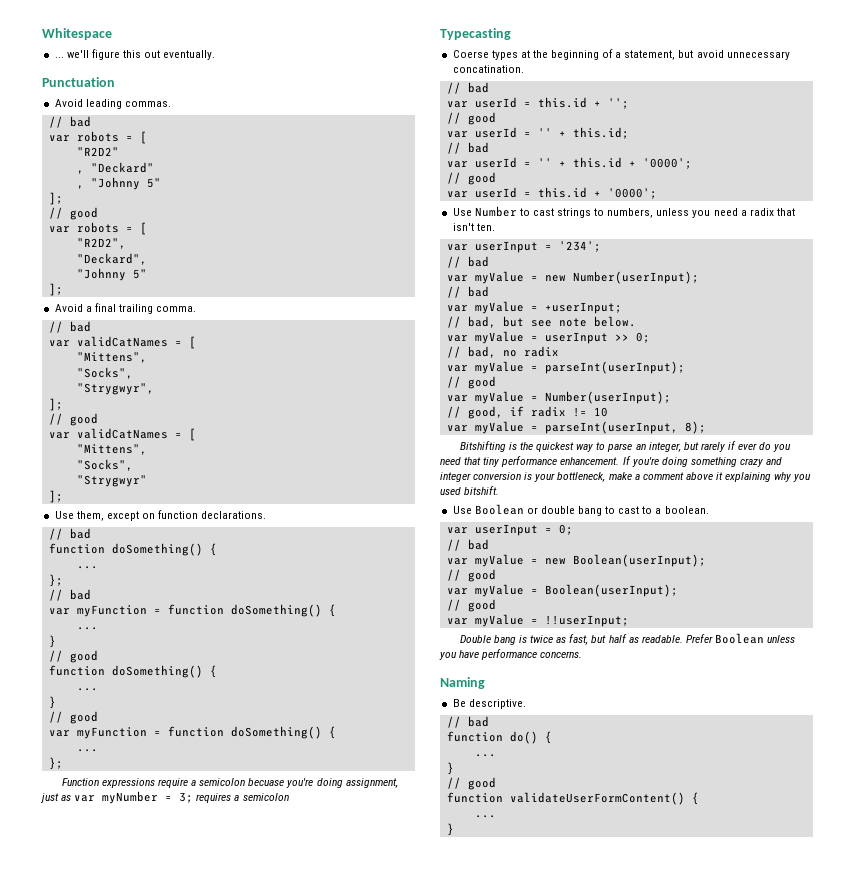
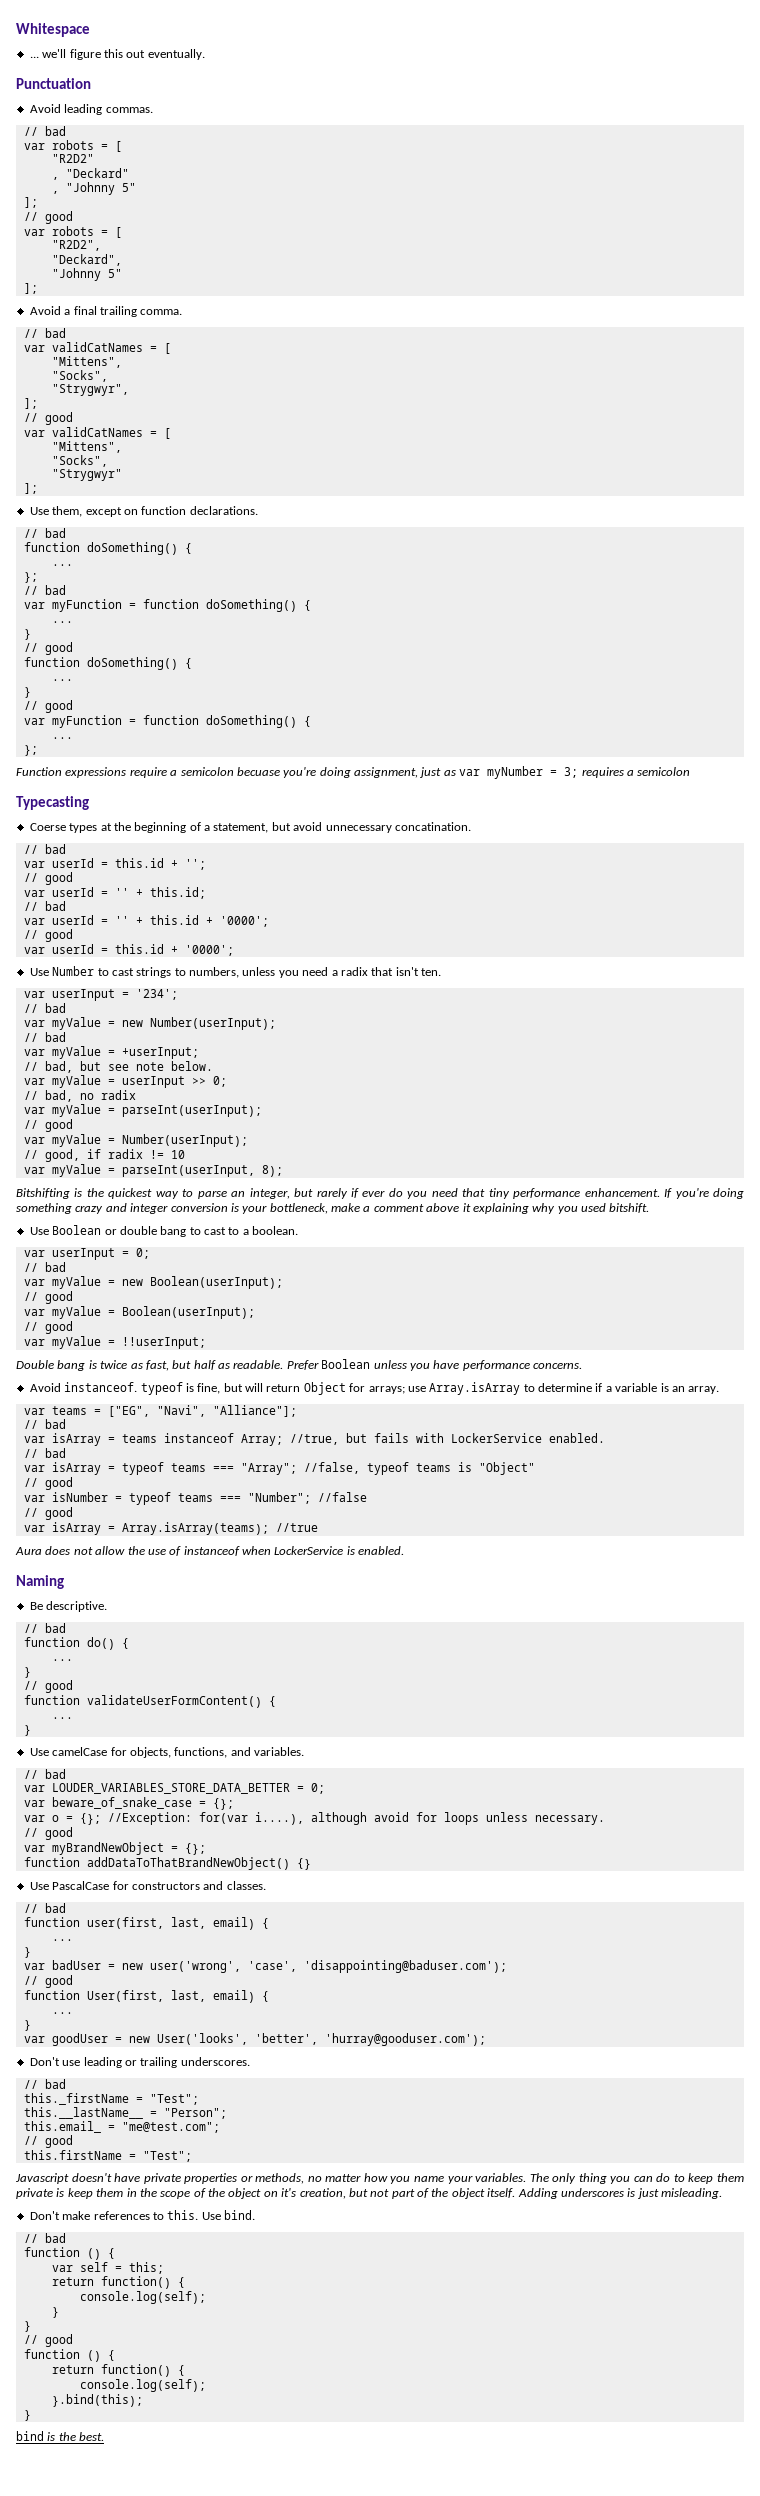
(583, 654) none -> [29,1382,720,1395] [23,1405,297,1417] [23,1419,66,1429] [23,1433,605,1446] [23,1448,66,1458] [23,1462,535,1475] [23,1477,73,1490] [23,1492,367,1505] [23,1507,73,1520] [23,1522,318,1535] [15,1546,405,1556] // Avoid instanceof. typeof is fine, but will return Object for arrays; use Array.isArray to determine if a variable is an array. // var teams = ["EG", "Navi", "Alliance"]; // // bad // var isArray = teams instanceof Array; //true, but fails with LockerService enabled. // // bad // var isArray = typeof teams === "Array"; //false, typeof teams is "Object" // // good // var isNumber = typeof teams === "Number"; //false // // good // var isArray = Array.isArray(teams); //true // Aura does not allow the use of instanceof when LockerService is enabled.
(454, 829) none -> [29,1747,304,1758] [23,1769,66,1779] [23,1783,325,1794] [23,1797,234,1810] [23,1812,605,1825] [23,1827,73,1840] [23,1842,206,1855] [23,1857,311,1870] [29,1881,266,1890] [23,1903,66,1913] [23,1917,269,1930] [51,1939,73,1941] [23,1947,31,1958] [23,1960,507,1973] [23,1975,73,1988] [23,1990,269,2003] [51,2012,73,2014] [23,2020,31,2031] [23,2033,486,2046] [29,2057,250,2068] [23,2079,66,2089] [23,2093,199,2105] [23,2107,227,2119] [23,2121,220,2133] [23,2135,73,2148] [23,2150,192,2162] [15,2173,744,2184] [16,2188,722,2199] [29,2210,255,2220] [23,2233,66,2243] [23,2247,115,2260] [51,2262,164,2274] [51,2276,185,2289] [79,2291,206,2304] [51,2307,59,2318] [23,2321,31,2332] [23,2334,73,2347] [23,2349,115,2362] [51,2364,185,2377] [79,2379,206,2392] [51,2394,143,2407] [23,2410,31,2421] [16,2431,105,2441] // Use camelCase for objects, functions, and variables. // // bad // var LOUDER_VARIABLES_STORE_DATA_BETTER = 0; // var beware_of_snake_case = {}; // var o = {}; //Exception: for(var i....), although avoid for loops unless necessary. // // good // var myBrandNewObject = {}; // function addDataToThatBrandNewObject() {} // Use PascalCase for constructors and classes. // // bad // function user(first, last, email) { // ... // } // var badUser = new user('wrong', 'case', 'disappointing@baduser.com'); // // good // function User(first, last, email) { // ... // } // var goodUser = new User('looks', 'better', 'hurray@gooduser.com'); // Don't use leading or trailing underscores. // // bad // this._firstName = "Test"; // this.__lastName__ = "Person"; // this.email_ = "me@test.com"; // // good // this.firstName = "Test"; // Javascript doesn't have private properties or methods, no matter how you name your variables. The only thing you can do to keep them private is keep them in the scope of the object on it's creation, but not part of the object itself. Adding underscores is just misleading. // Don't make references to this. Use bind. // // bad // function () { // var self = this; // return function() { // console.log(self); // } // } // // good // function () { // return function() { // console.log(self); // }.bind(this); // } // bind is the best.

